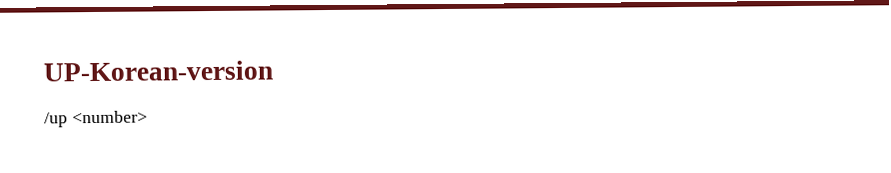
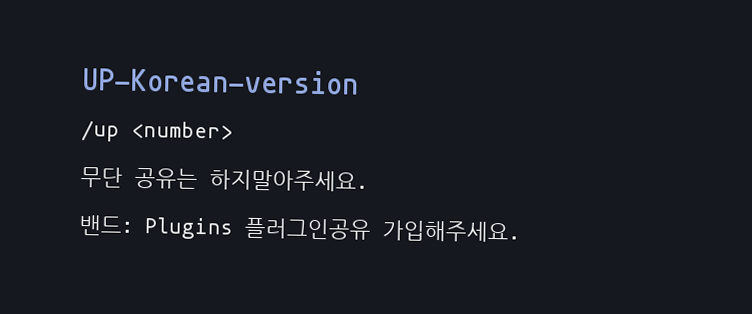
(148, 117) none -> [80,167,368,192] [79,214,520,243] // 무단 공유는 하지말아주세요. // 밴드: Plugins 플러그인공유 가입해주세요.

